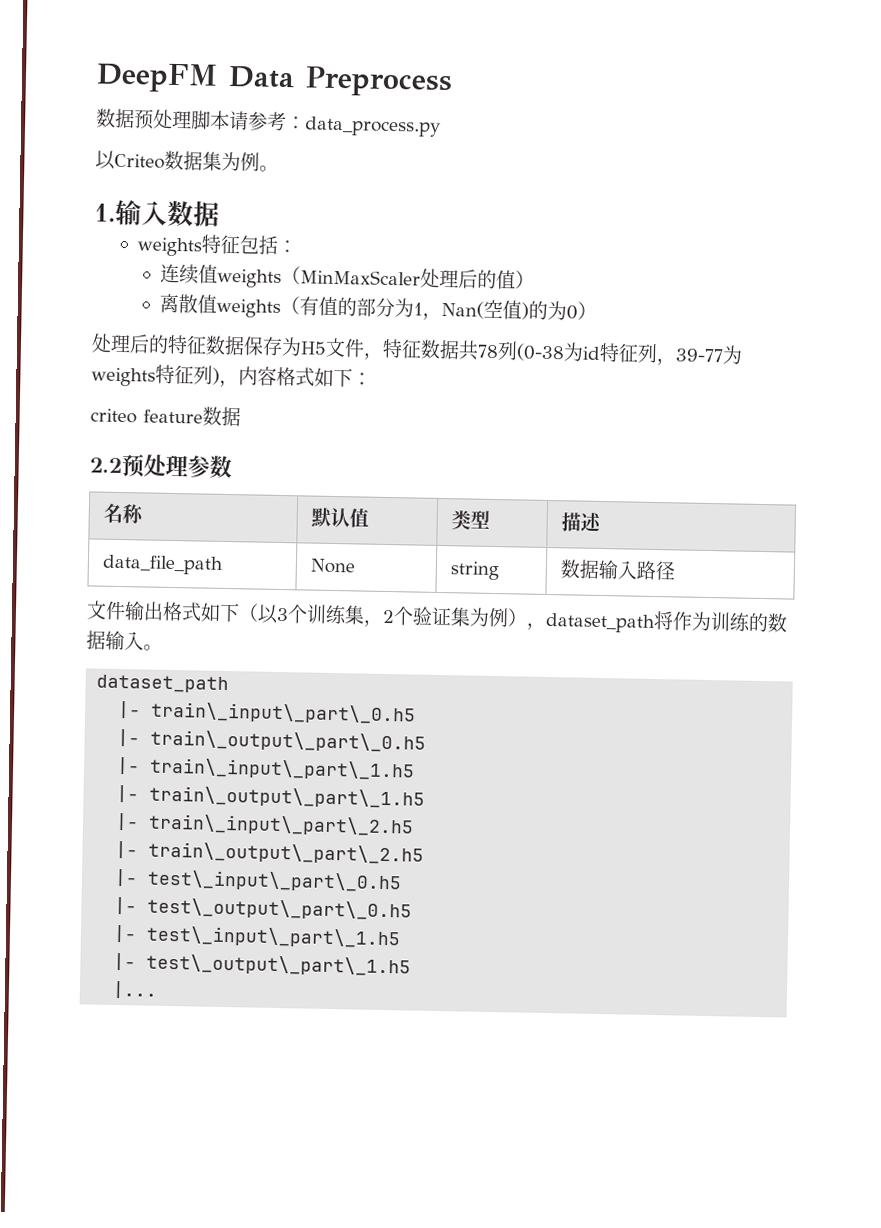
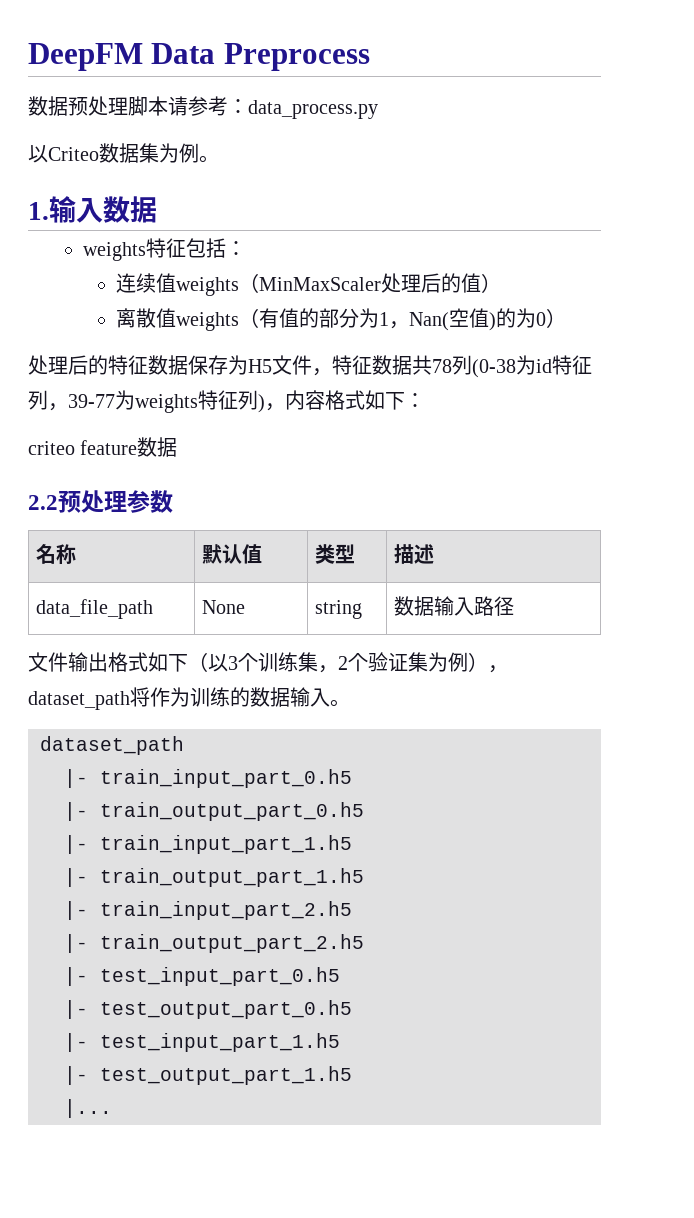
[150,701,417,725] [117,728,427,753] [116,756,416,781] [116,784,426,809] [115,812,415,837] [115,840,425,865] [114,868,403,893] [114,896,413,921] [113,924,402,949] [113,952,412,977] train\_input\_part\_0.h5 // |- train\_output\_part\_0.h5 // |- train\_input\_part\_1.h5 // |- train\_output\_part\_1.h5 // |- train\_input\_part\_2.h5 // |- train\_output\_part\_2.h5 // |- test\_input\_part\_0.h5 // |- test\_output\_part\_0.h5 // |- test\_input\_part\_1.h5 // |- test\_output\_part\_1.h5 -> [100,769,352,788] [64,802,364,821] [64,835,352,854] [64,868,364,887] [64,901,352,920] [64,934,364,953] [64,967,340,986] [64,1000,352,1019] [64,1033,340,1052] [64,1066,352,1085] train_input_part_0.h5 // |- train_output_part_0.h5 // |- train_input_part_1.h5 // |- train_output_part_1.h5 // |- train_input_part_2.h5 // |- train_output_part_2.h5 // |- test_input_part_0.h5 // |- test_output_part_0.h5 // |- test_input_part_1.h5 // |- test_output_part_1.h5

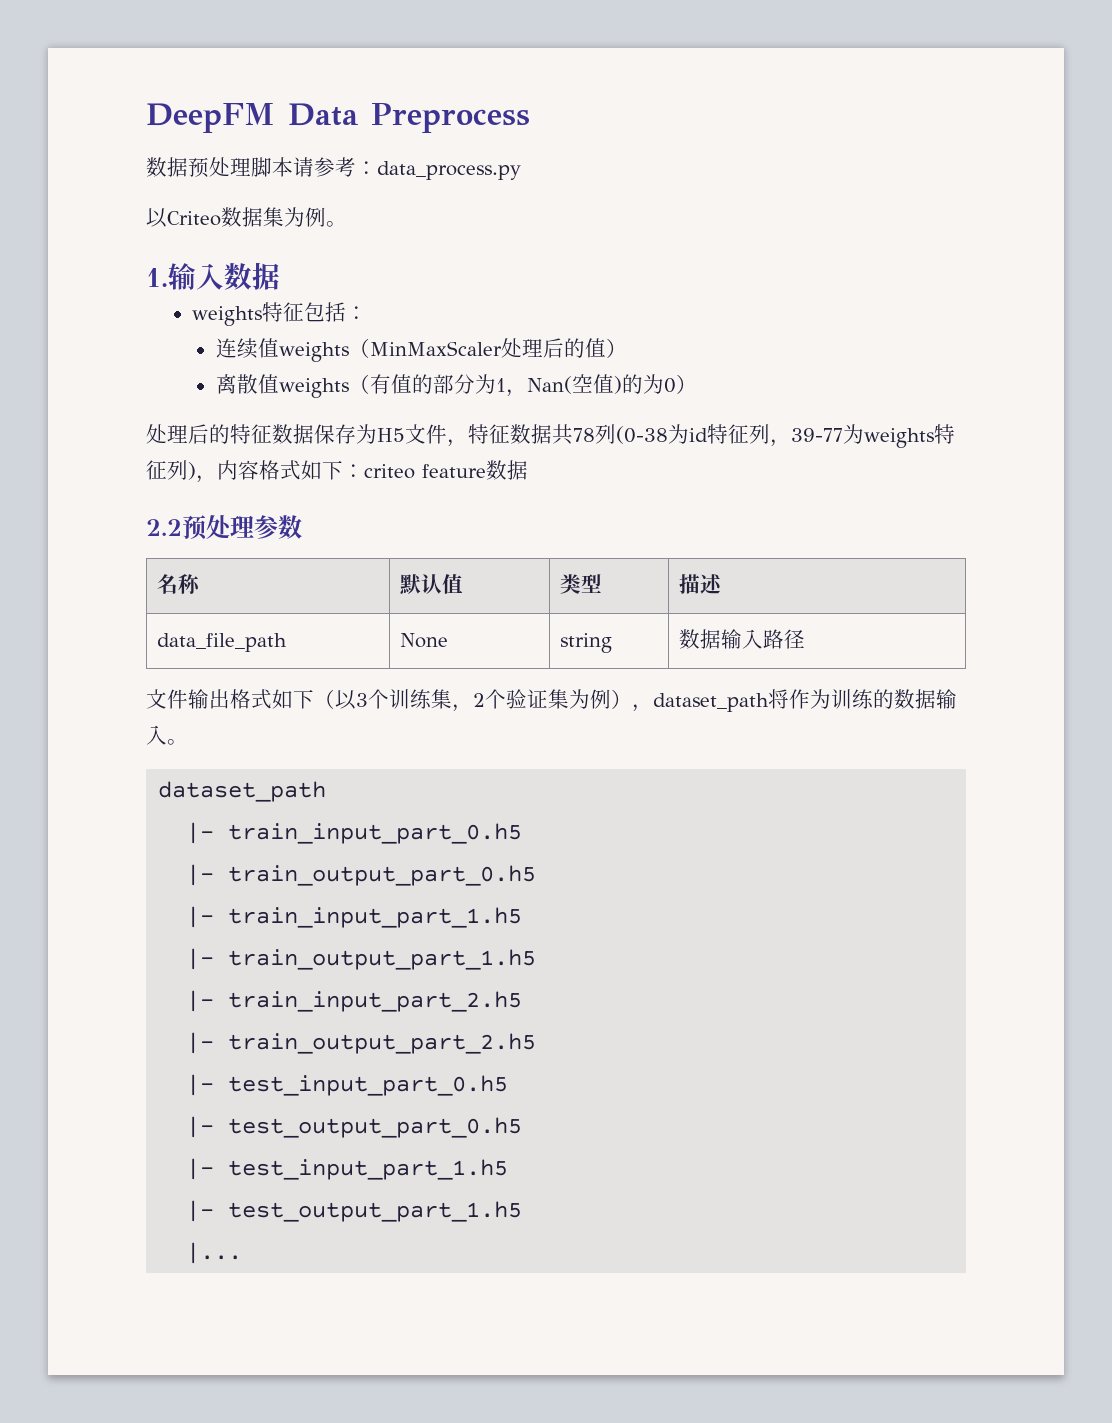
(425, 400) // -> (364, 471) none

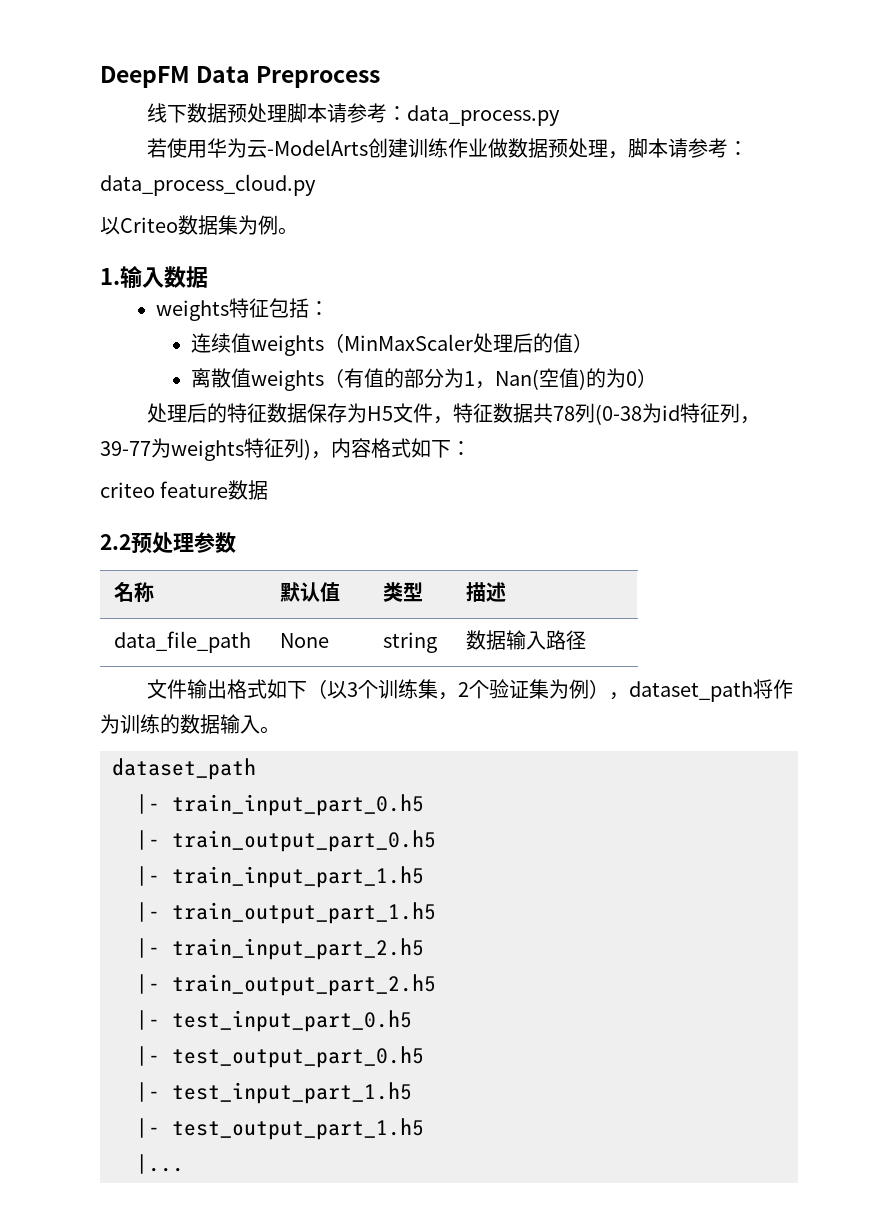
(530, 118) none -> [146,103,187,123] 线下
(521, 170) none -> [146,138,748,159] [100,174,316,196] // 若使用华为云-ModelArts创建训练作业做数据预处理，脚本请参考：data_process_cloud.py
(364, 471) none -> (471, 448) //

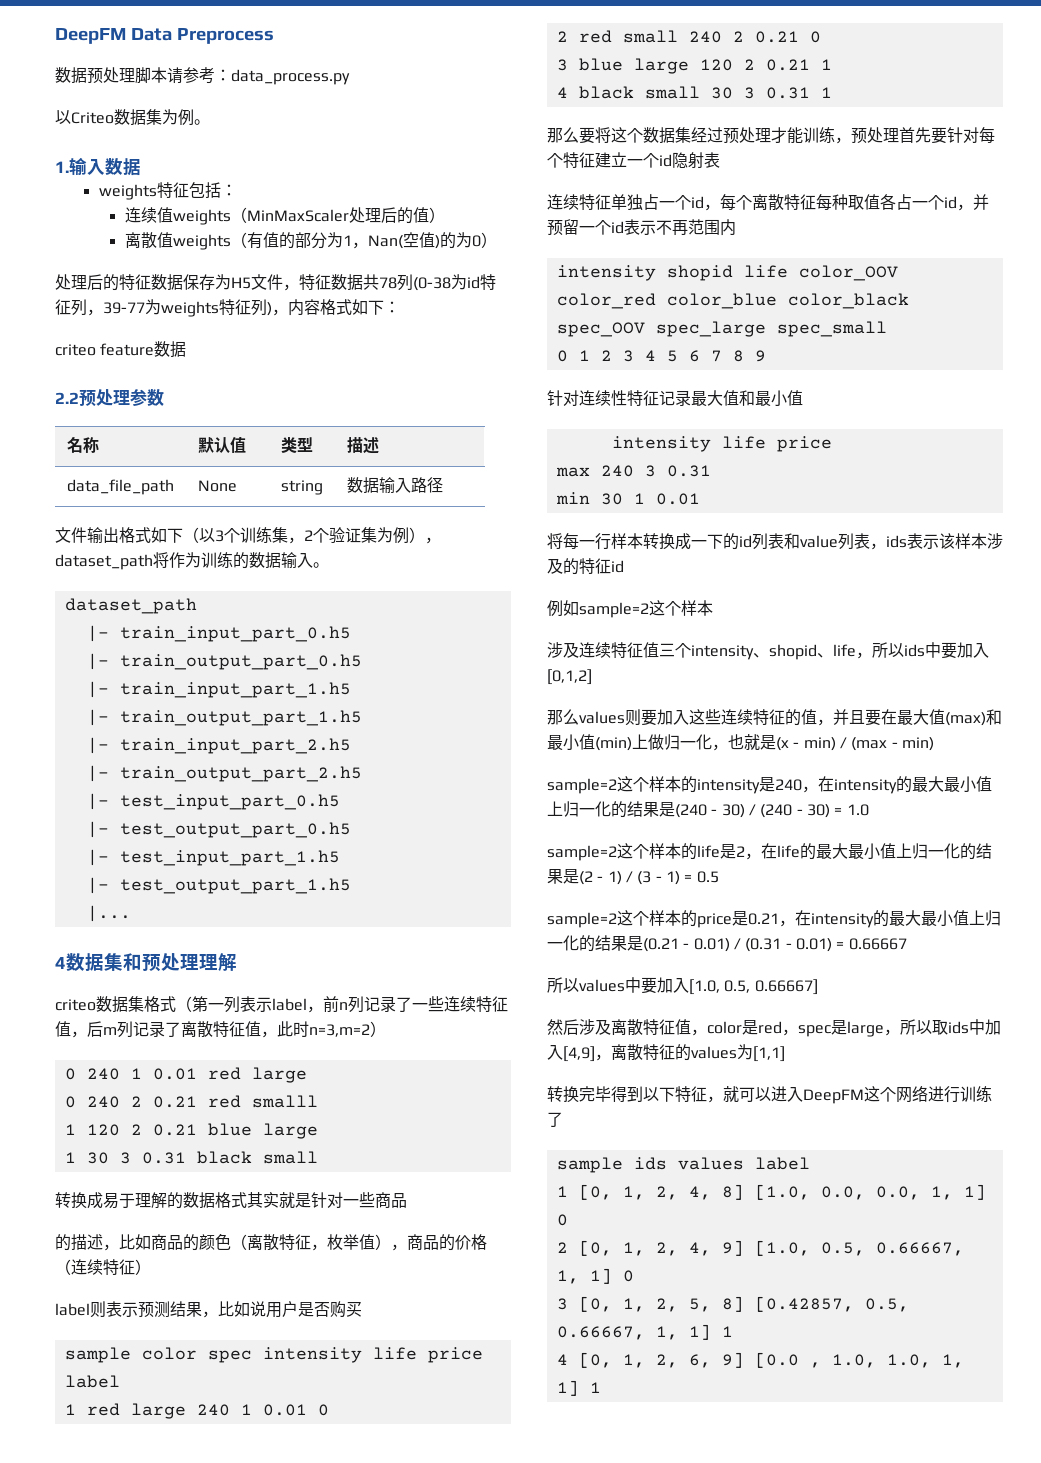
[146,103,187,123] 线下 -> (274, 36) none
[146,138,748,159] [100,174,316,196] // 若使用华为云-ModelArts创建训练作业做数据预处理，脚本请参考：data_process_cloud.py -> (350, 77) none
(184, 1164) none -> [55,953,237,972] [55,996,508,1013] [55,1021,386,1038] [64,1067,307,1083] [64,1095,318,1108] [64,1123,318,1139] [64,1151,318,1164] [55,1192,407,1209] [55,1234,487,1251] [55,1259,151,1275] [55,1301,362,1318] [64,1347,483,1363] [64,1375,120,1388] [64,1403,329,1419] [556,30,821,43] [556,58,832,74] [556,86,832,99] [547,127,995,144] [547,152,720,169] [547,194,989,211] [547,219,736,236] [556,265,898,281] [556,293,909,309] [556,321,887,337] [556,350,766,362] [547,390,803,407] [611,436,832,452] [555,465,711,477] [555,492,700,505] [547,533,1003,550] [547,558,624,575] [547,600,713,618] [547,642,989,660] [547,669,592,685] [547,709,1002,726] [547,734,934,751] [547,776,992,794] [547,801,869,818] [547,843,992,861] [547,869,719,885] [547,910,1001,928] [547,935,907,952] [547,977,818,995] [547,1019,1001,1037] [547,1044,785,1062] [547,1085,992,1104] [547,1112,563,1127] [556,1157,810,1173] [556,1184,986,1200] [556,1214,568,1226] [556,1240,964,1256] [556,1268,634,1284] [556,1296,909,1312] [556,1324,733,1340] [556,1352,964,1368] [556,1380,601,1396] // 4数据集和预处理理解 // criteo数据集格式（第一列表示label，前n列记录了一些连续特征值，后m列记录了离散特征值，此时n=3,m=2） // 0 240 1 0.01 red large // 0 240 2 0.21 red smalll // 1 120 2 0.21 blue large // 1 30 3 0.31 black small // 转换成易于理解的数据格式其实就是针对一些商品 // 的描述，比如商品的颜色（离散特征，枚举值），商品的价格（连续特征） // label则表示预测结果，比如说用户是否购买 // sample color spec intensity life price label // 1 red large 240 1 0.01 0 // 2 red small 240 2 0.21 0 // 3 blue large 120 2 0.21 1 // 4 black small 30 3 0.31 1 // 那么要将这个数据集经过预处理才能训练，预处理首先要针对每个特征建立一个id隐射表 // 连续特征单独占一个id，每个离散特征每种取值各占一个id，并预留一个id表示不再范围内 // intensity shopid life color_OOV color_red color_blue color_black spec_OOV spec_large spec_small // 0 1 2 3 4 5 6 7 8 9 // 针对连续性特征记录最大值和最小值 // intensity life price // max 240 3 0.31 // min 30 1 0.01 // 将每一行样本转换成一下的id列表和value列表，ids表示该样本涉及的特征id // 例如sample=2这个样本 // 涉及连续特征值三个intensity、shopid、life，所以ids中要加入[0,1,2] // 那么values则要加入这些连续特征的值，并且要在最大值(max)和最小值(min)上做归一化，也就是(x - min) / (max - min) // sample=2这个样本的intensity是240，在intensity的最大最小值上归一化的结果是(240 - 30) / (240 - 30) = 1.0 // sample=2这个样本的life是2，在life的最大最小值上归一化的结果是(2 - 1) / (3 - 1) = 0.5 // sample=2这个样本的price是0.21，在intensity的最大最小值上归一化的结果是(0.21 - 0.01) / (0.31 - 0.01) = 0.66667 // 所以values中要加入[1.0, 0.5, 0.66667] // 然后涉及离散特征值，color是red，spec是large，所以取ids中加入[4,9]，离散特征的values为[1,1] // 转换完毕得到以下特征，就可以进入DeepFM这个网络进行训练了 // sample ids values label // 1 [0, 1, 2, 4, 8] [1.0, 0.0, 0.0, 1, 1] 0 // 2 [0, 1, 2, 4, 9] [1.0, 0.5, 0.66667, 1, 1] 0 // 3 [0, 1, 2, 5, 8] [0.42857, 0.5, 0.66667, 1, 1] 1 // 4 [0, 1, 2, 6, 9] [0.0 , 1.0, 1.0, 1, 1] 1

